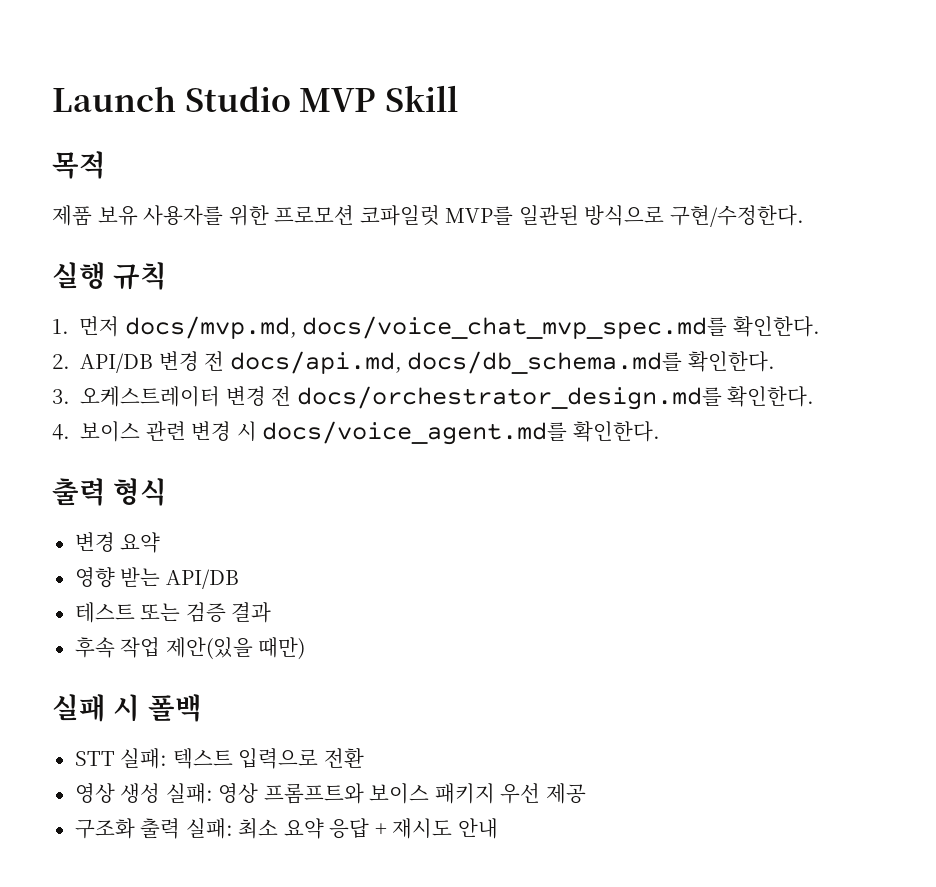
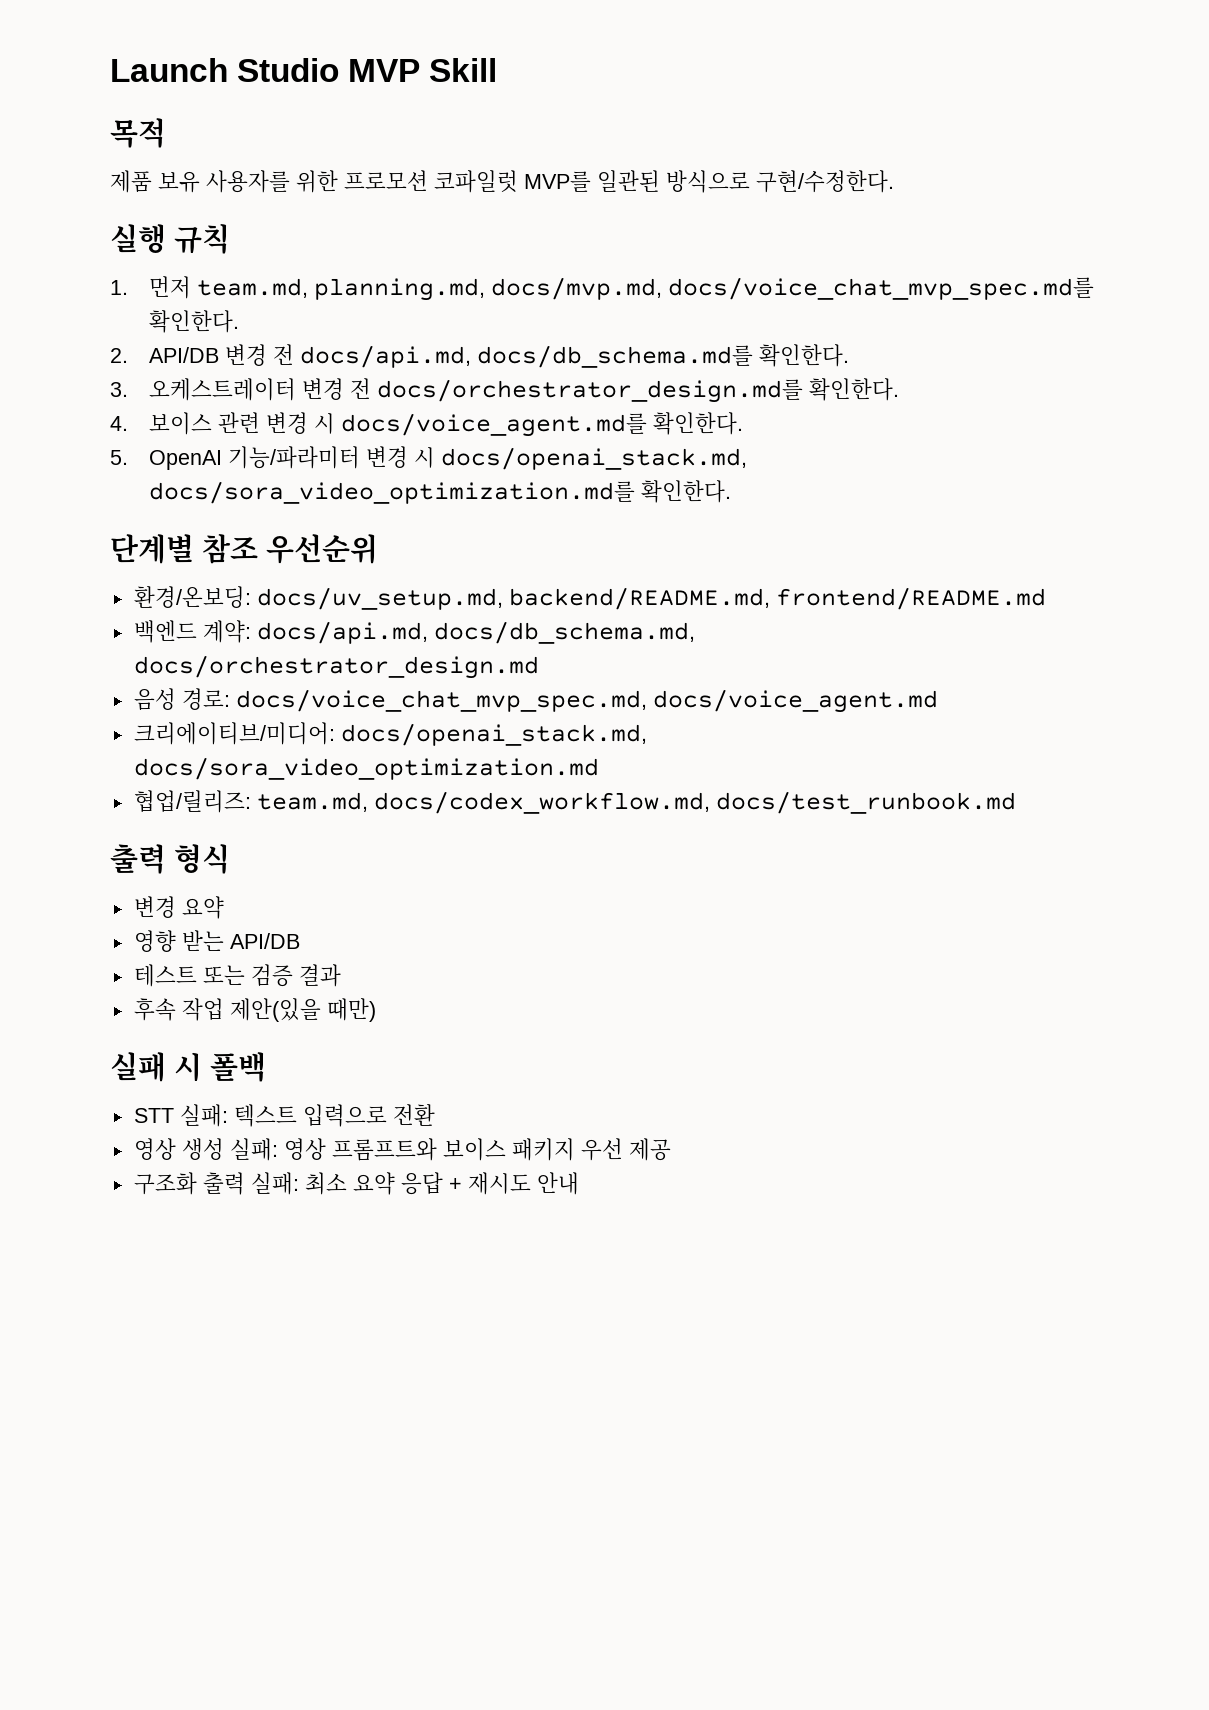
(120, 326) none -> [196,278,485,301] team.md, planning.md,
(660, 431) none -> [110,446,747,470] [148,480,731,504] [110,534,378,564] [133,586,1046,610] [133,620,695,644] [133,655,539,679] [133,688,938,713] [133,722,647,746] [133,757,599,780] [133,790,1016,814] // 5. OpenAI 기능/파라미터 변경 시 docs/openai_stack.md, docs/sora_video_optimization.md를 확인한다. // 단계별 참조 우선순위 // 환경/온보딩: docs/uv_setup.md, backend/README.md, frontend/README.md // 백엔드 계약: docs/api.md, docs/db_schema.md, docs/orchestrator_design.md // 음성 경로: docs/voice_chat_mvp_spec.md, docs/voice_agent.md // 크리에이티브/미디어: docs/openai_stack.md, docs/sora_video_optimization.md // 협업/릴리즈: team.md, docs/codex_workflow.md, docs/test_runbook.md

